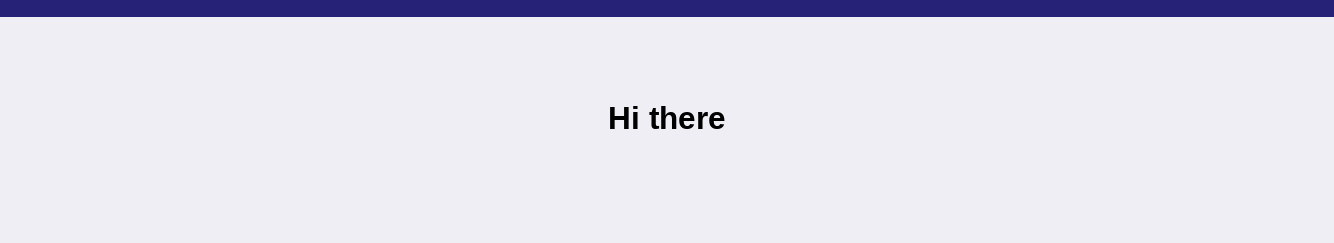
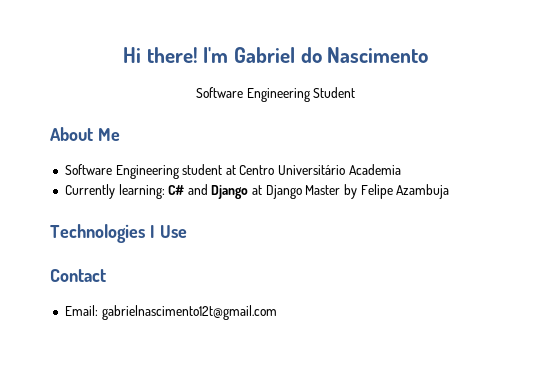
[649,106,726,129] there -> [146,47,429,63] [195,87,356,102] [50,127,120,141] [64,164,401,179] [64,184,450,199] [50,224,187,243] [50,269,106,282] [64,305,277,320] there! I'm Gabriel do Nascimento // Software Engineering Student // About Me // Software Engineering student at Centro Universitário Academia // Currently learning: C# and Django at Django Master by Felipe Azambuja // Technologies I Use // Contact // Email: gabrielnascimento12t@gmail.com

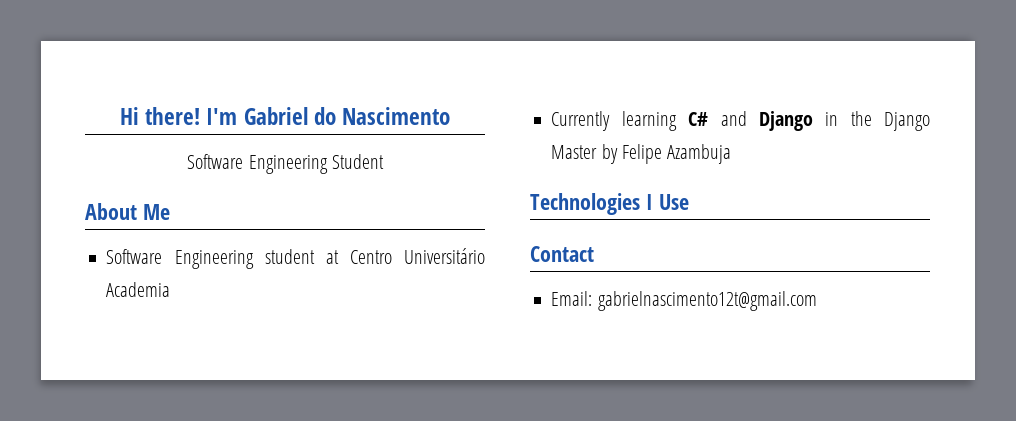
[118,184,165,199] learning: -> [621,111,677,131] learning
[252,185,263,195] at -> [825,111,872,126] in the

